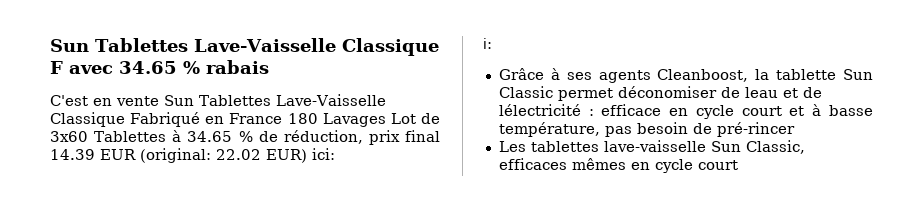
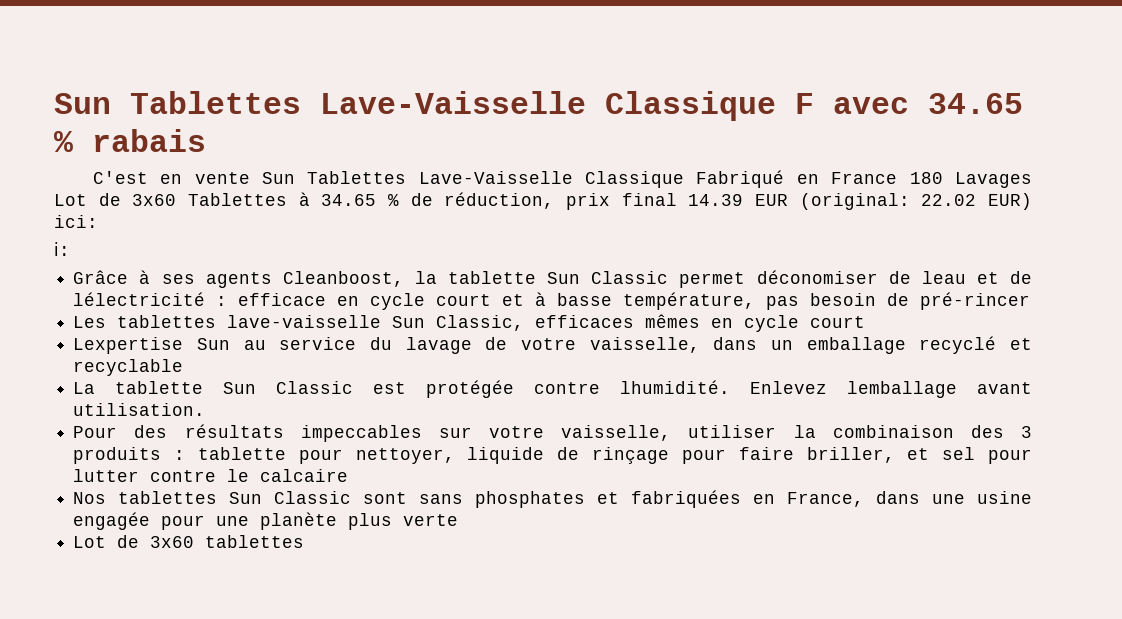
(738, 165) none -> [73,336,1032,354] [73,359,184,376] [73,380,1032,398] [73,403,206,416] [73,424,1032,442] [73,447,1033,464] [73,469,349,482] [73,490,1033,508] [73,512,459,530] [73,535,305,548] // Lexpertise Sun au service du lavage de votre vaisselle, dans un emballage recyclé et recyclable // La tablette Sun Classic est protégée contre lhumidité. Enlevez lemballage avant utilisation. // Pour des résultats impeccables sur votre vaisselle, utiliser la combinaison des 3 produits : tablette pour nettoyer, liquide de rinçage pour faire briller, et sel pour lutter contre le calcaire // Nos tablettes Sun Classic sont sans phosphates et fabriquées en France, dans une usine engagée pour une planète plus verte // Lot de 3x60 tablettes

